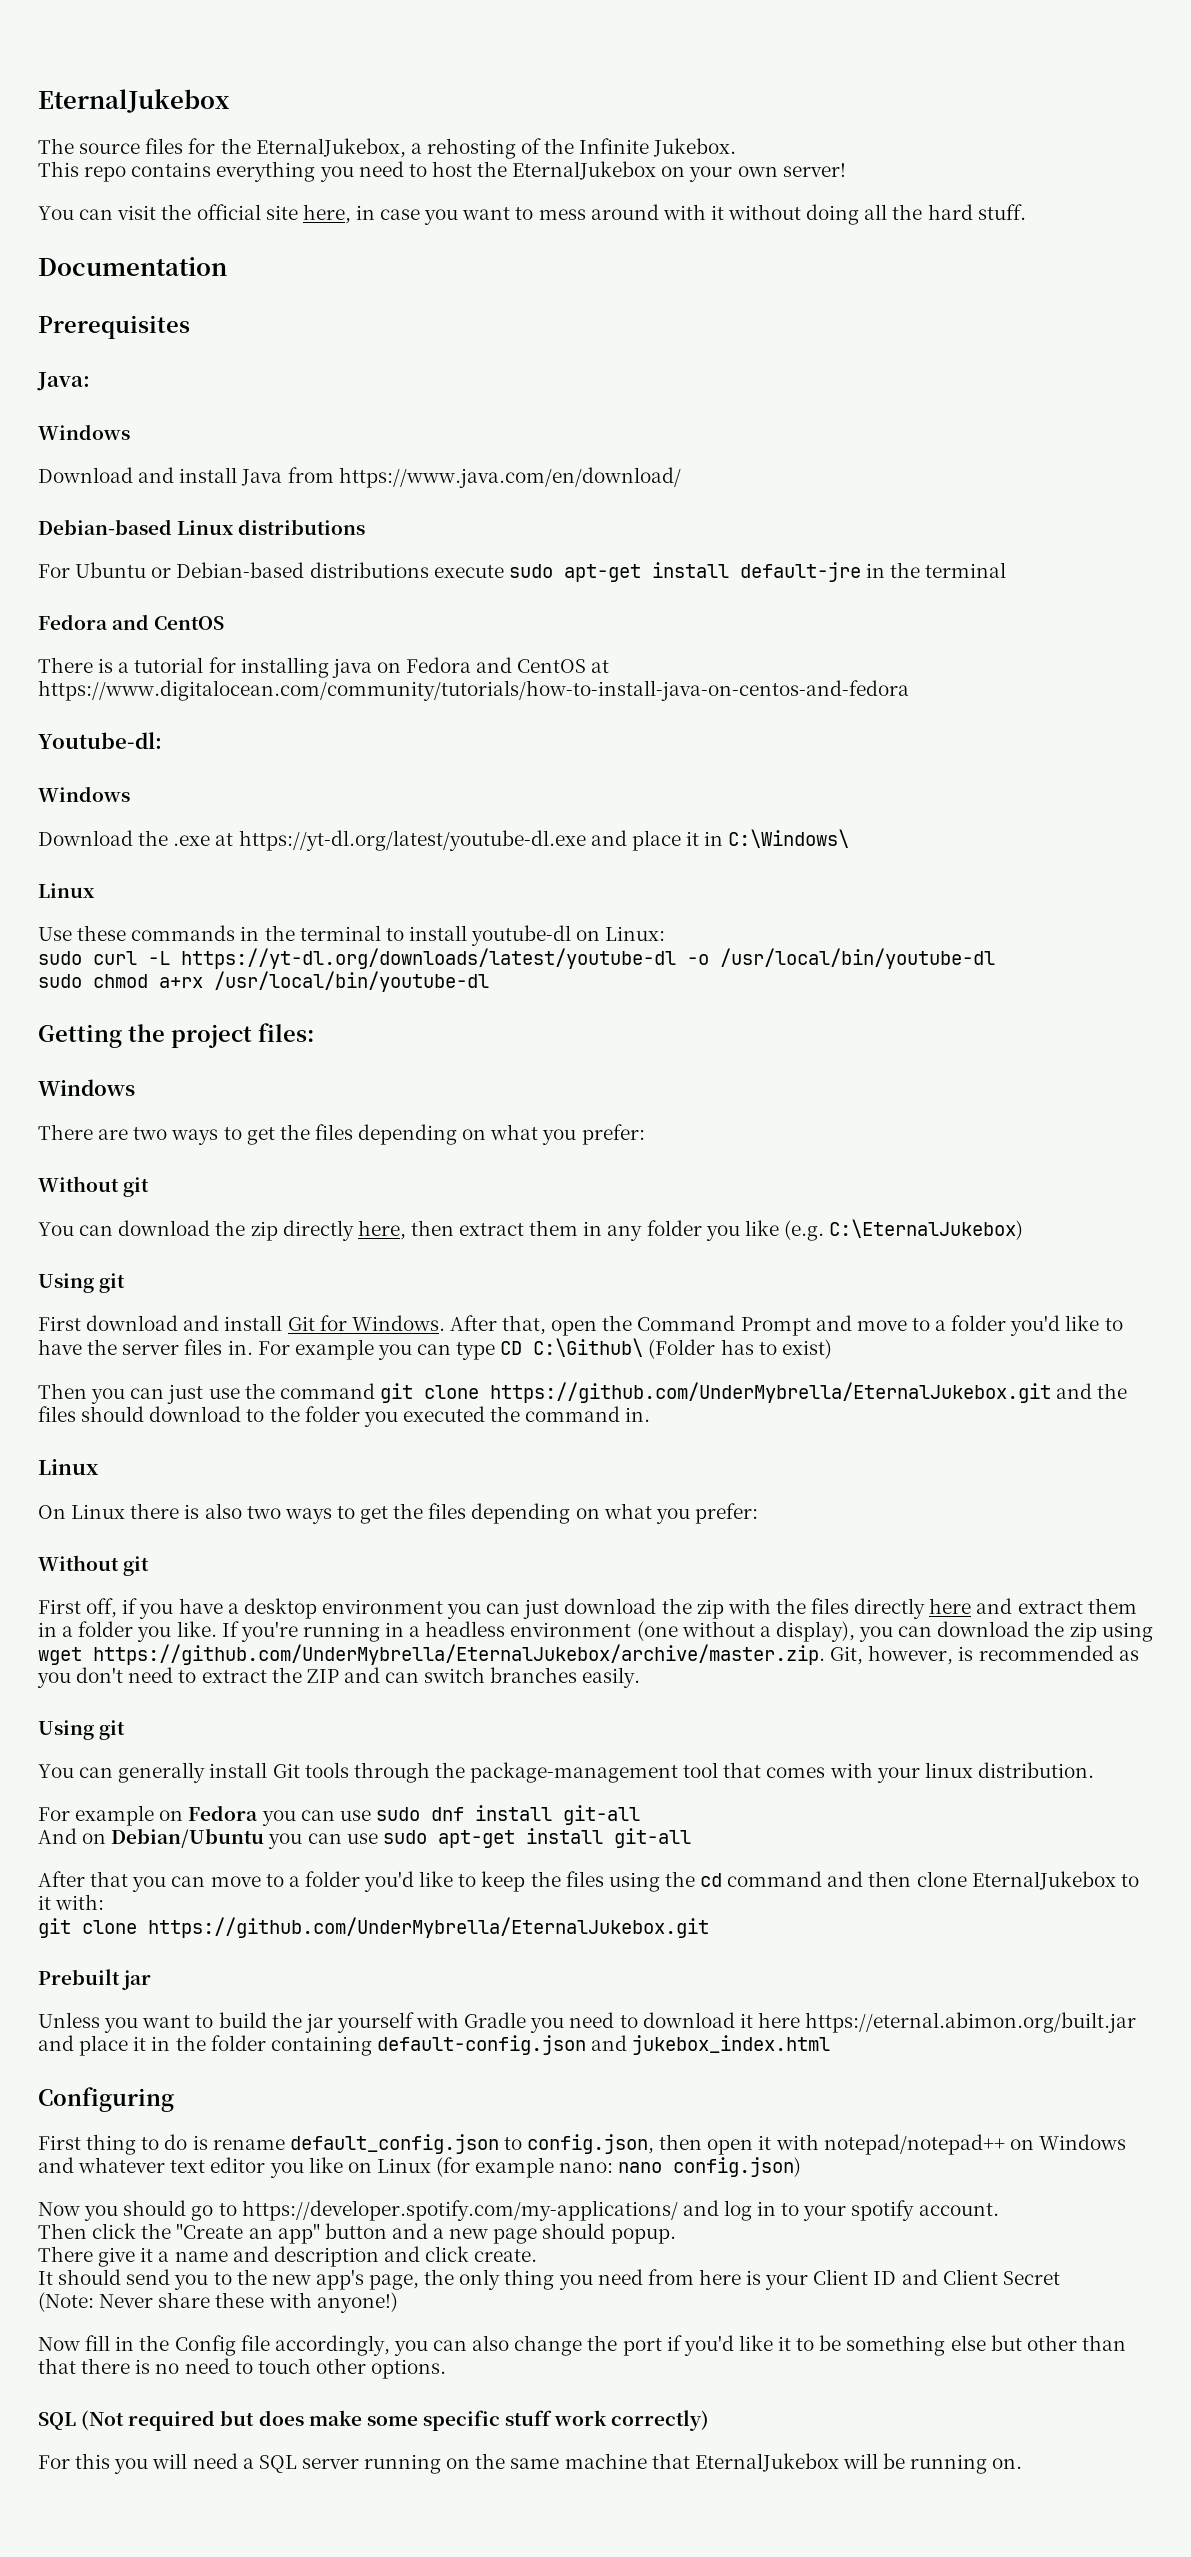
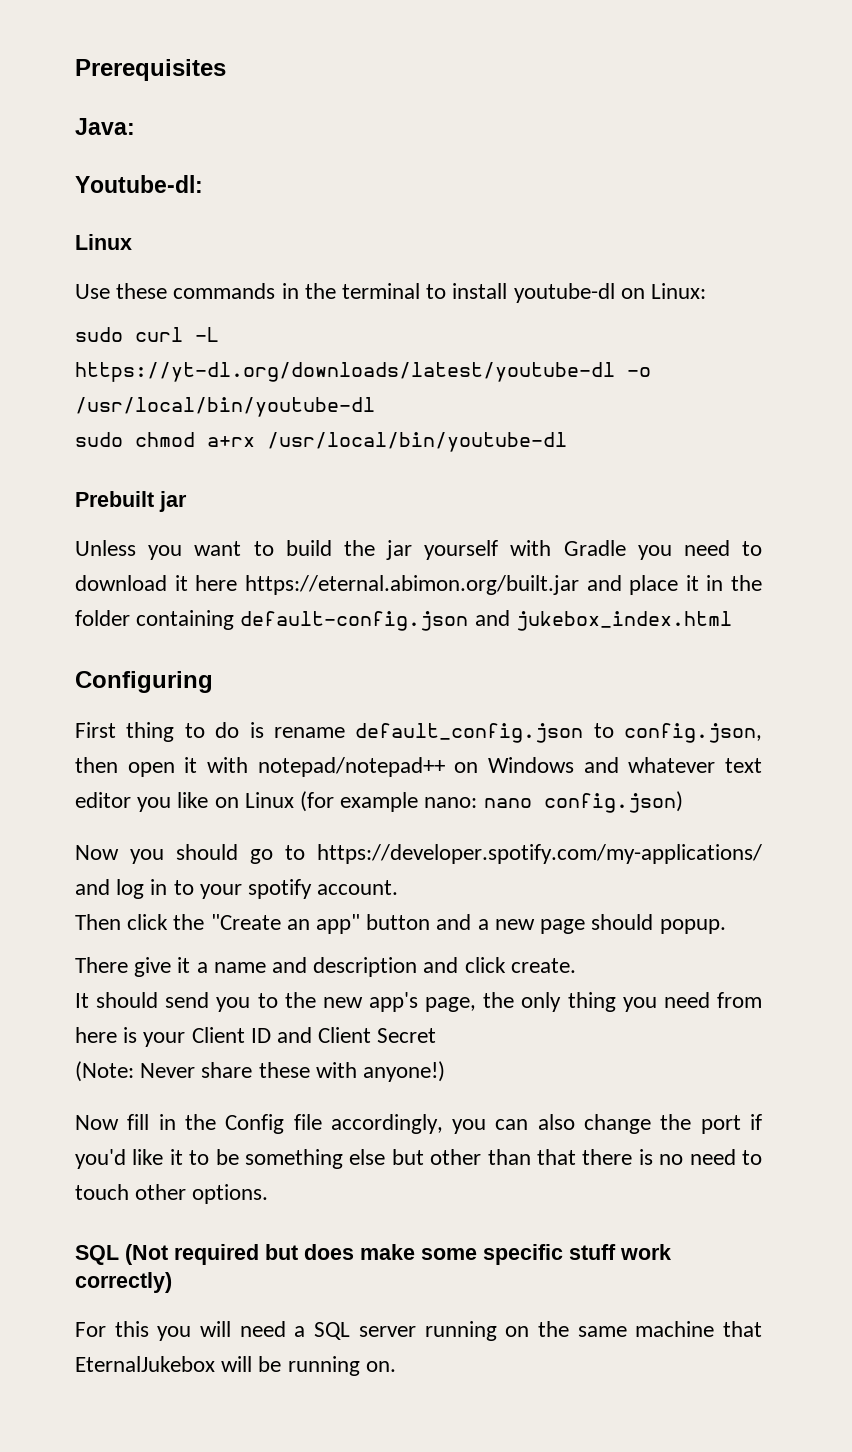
[38,89,230,113] [38,138,737,159] [38,161,846,182] [38,204,1026,225] [38,257,227,276] [38,315,190,339] [37,372,90,391] [38,424,130,440] [38,467,681,488] [38,519,366,535] [38,562,1007,582] [38,614,225,630] [38,657,610,678] [38,680,909,701] [38,732,162,749] [38,786,130,802] [38,829,850,851] EternalJukebox // The source files for the EternalJukebox, a rehosting of the Infinite Jukebox. // This repo contains everything you need to host the EternalJukebox on your own server! // You can visit the official site here, in case you want to mess around with it without doing all the hard stuff. // Documentation // Prerequisites // Java: // Windows // Download and install Java from https://www.java.com/en/download/ // Debian-based Linux distributions // For Ubuntu or Debian-based distributions execute sudo apt-get install default-jre in the terminal // Fedora and CentOS // There is a tutorial for installing java on Fedora and CentOS at https://www.digitalocean.com/community/tutorials/how-to-install-java-on-centos-and-fedora // Youtube-dl: // Windows // Download the .exe at https://yt-dl.org/latest/youtube-dl.exe and place it in C:\Windows\ -> [75,59,226,81] [75,118,135,135] [75,175,203,193] Prerequisites // Java: // Youtube-dl:
[38,1023,314,1048] [38,1079,135,1096] [38,1124,645,1145] [38,1176,150,1197] [38,1219,1024,1241] [38,1273,126,1293] [38,1315,1123,1336] [38,1338,832,1360] [38,1382,1128,1404] [38,1406,651,1427] [38,1459,99,1475] [38,1503,758,1524] [38,1555,150,1576] [38,1598,1137,1619] [38,1621,1153,1642] [38,1644,1139,1665] [37,1667,641,1688] [38,1720,126,1740] [38,1762,1094,1783] [38,1805,640,1826] [38,1828,691,1849] [38,1871,1139,1892] [38,1894,105,1910] [38,1917,709,1938] // Getting the project files: // Windows // There are two ways to get the files depending on what you prefer: // Without git // You can download the zip directly here, then extract them in any folder you like (e.g. C:\EternalJukebox) // Using git // First download and install Git for Windows. After that, open the Command Prompt and move to a folder you'd like to have the server files in. For example you can type CD C:\Github\ (Folder has to exist) // Then you can just use the command git clone https://github.com/UnderMybrella/EternalJukebox.git and the files should download to the folder you executed the command in. // Linux // On Linux there is also two ways to get the files depending on what you prefer: // Without git // First off, if you have a desktop environment you can just download the zip with the files directly here and extract them in a folder you like. If you're running in a headless environment (one without a display), you can download the zip using wget https://github.com/UnderMybrella/EternalJukebox/archive/master.zip. Git, however, is recommended as you don't need to extract the ZIP and can switch branches easily. // Using git // You can generally install Git tools through the package-management tool that comes with your linux distribution. // For example on Fedora you can use sudo dnf install git-all // And on Debian/Ubuntu you can use sudo apt-get install git-all // After that you can move to a folder you'd like to keep the files using the cd command and then clone EternalJukebox to it with: // git clone https://github.com/UnderMybrella/EternalJukebox.git -> (567, 442) none

